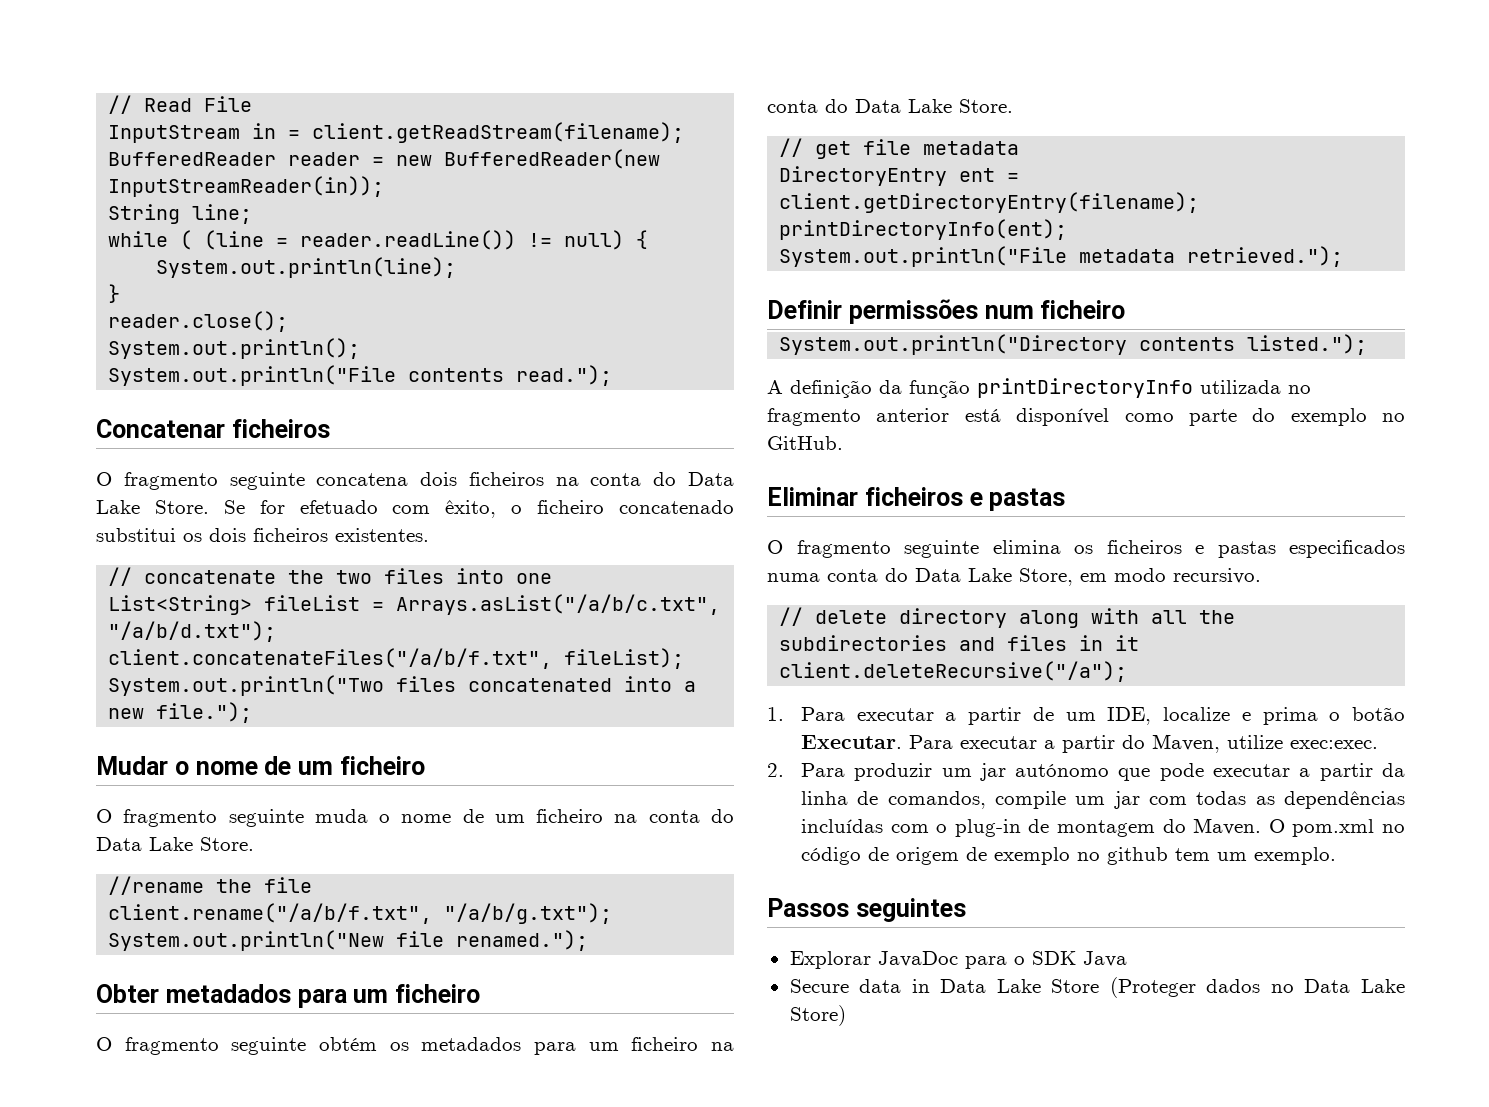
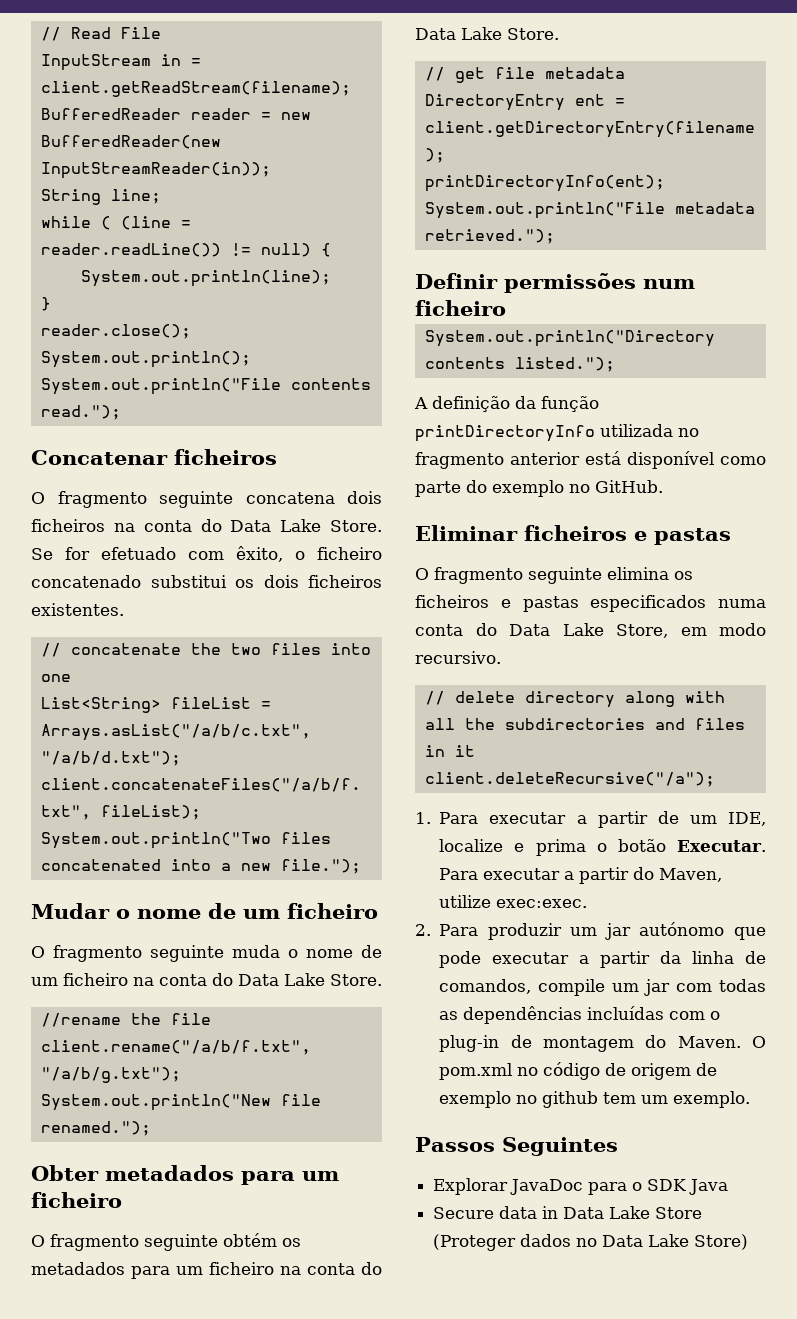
[855,898,966,922] seguintes -> [502,1137,618,1156] Seguintes

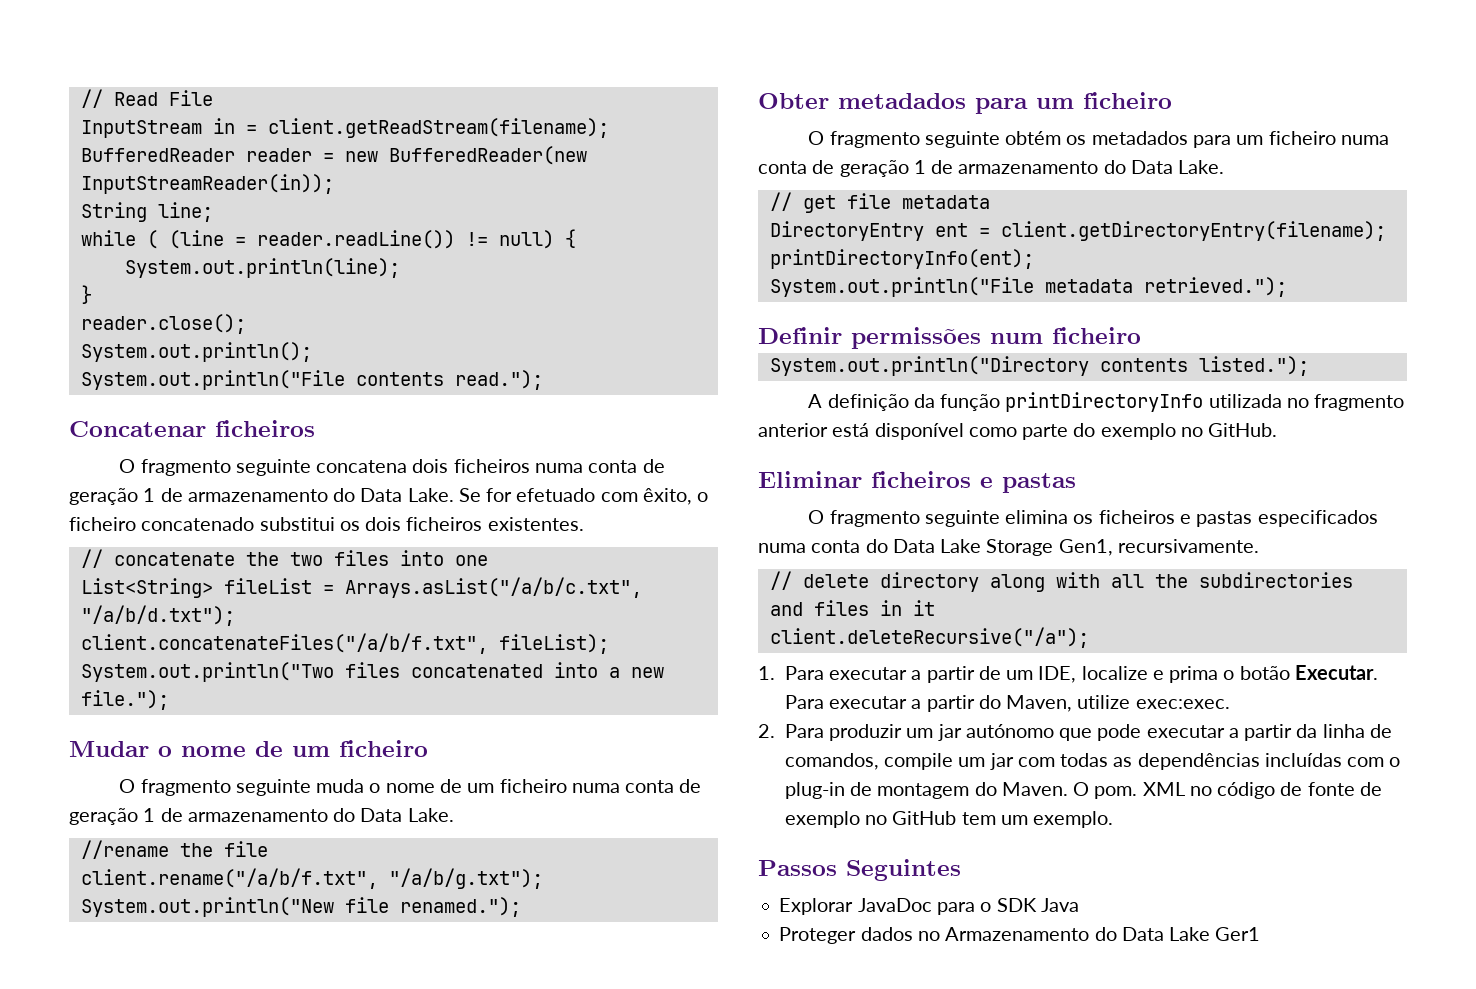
[113,519,382,532] na conta do Data Lake Store. -> [534,459,665,473] [69,488,454,505] numa conta de geração 1 de armazenamento do Data Lake.
[133,973,382,986] na conta do Data Lake Store. -> [571,779,702,793] [69,808,454,825] numa conta de geração 1 de armazenamento do Data Lake.
[280,1262,382,1275] [415,27,559,40] na conta do Data Lake Store. -> [1340,135,1389,145] [758,160,1225,177] numa conta de geração 1 de armazenamento do Data Lake.
[616,623,766,638] [415,651,501,664] Store, em modo recursivo. -> [986,539,1259,556] Storage Gen1, recursivamente.
[439,1063,513,1080] pom.xml -> [1094,782,1185,799] pom. XML
[631,1063,692,1080] origem -> [1307,782,1355,796] fonte
[542,1091,599,1108] github -> [892,811,957,825] GitHub
[433,1206,703,1219] [433,1234,749,1251] Secure data in Data Lake Store (Proteger dados no Data Lake Store) -> [779,927,1261,944] Proteger dados no Armazenamento do Data Lake Ger1

